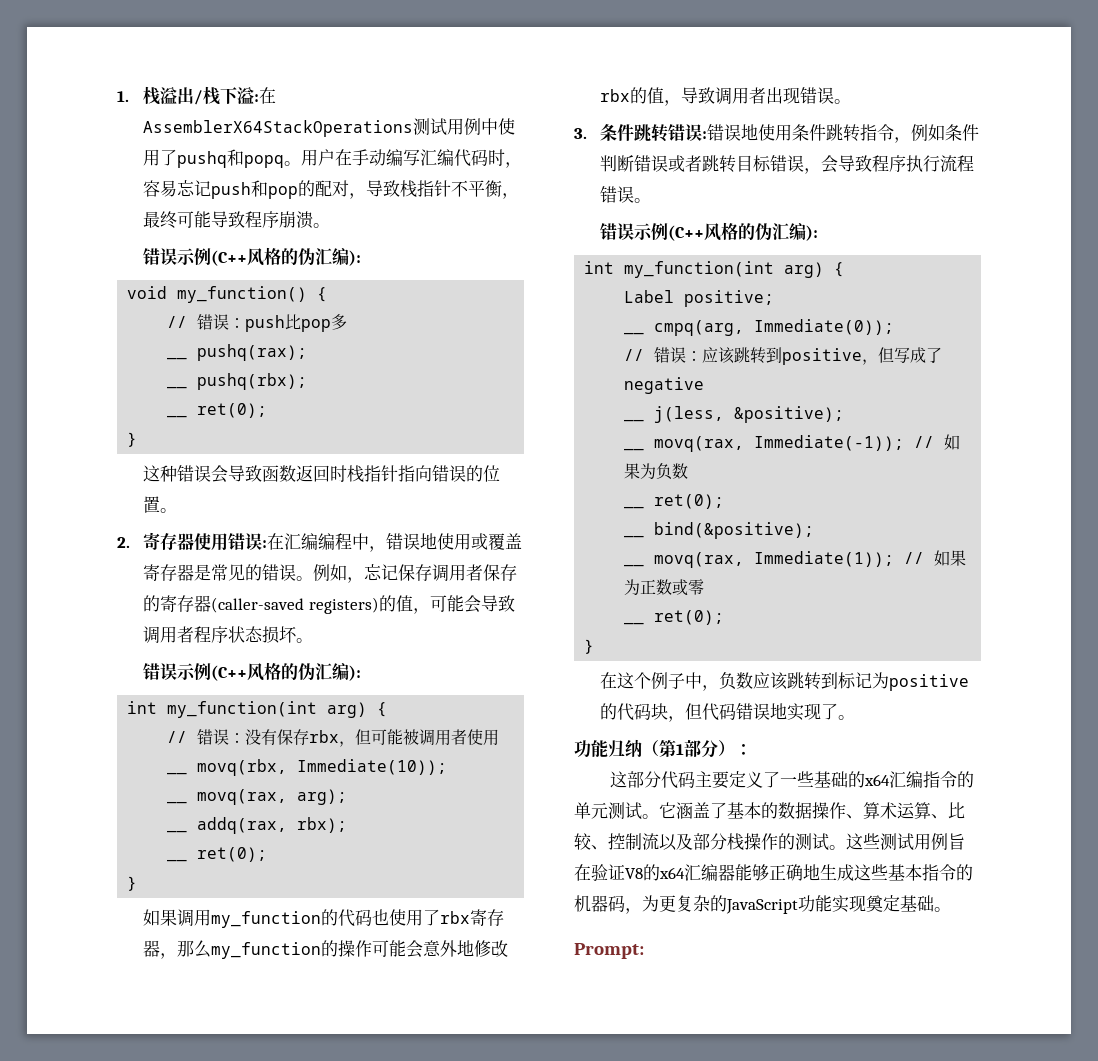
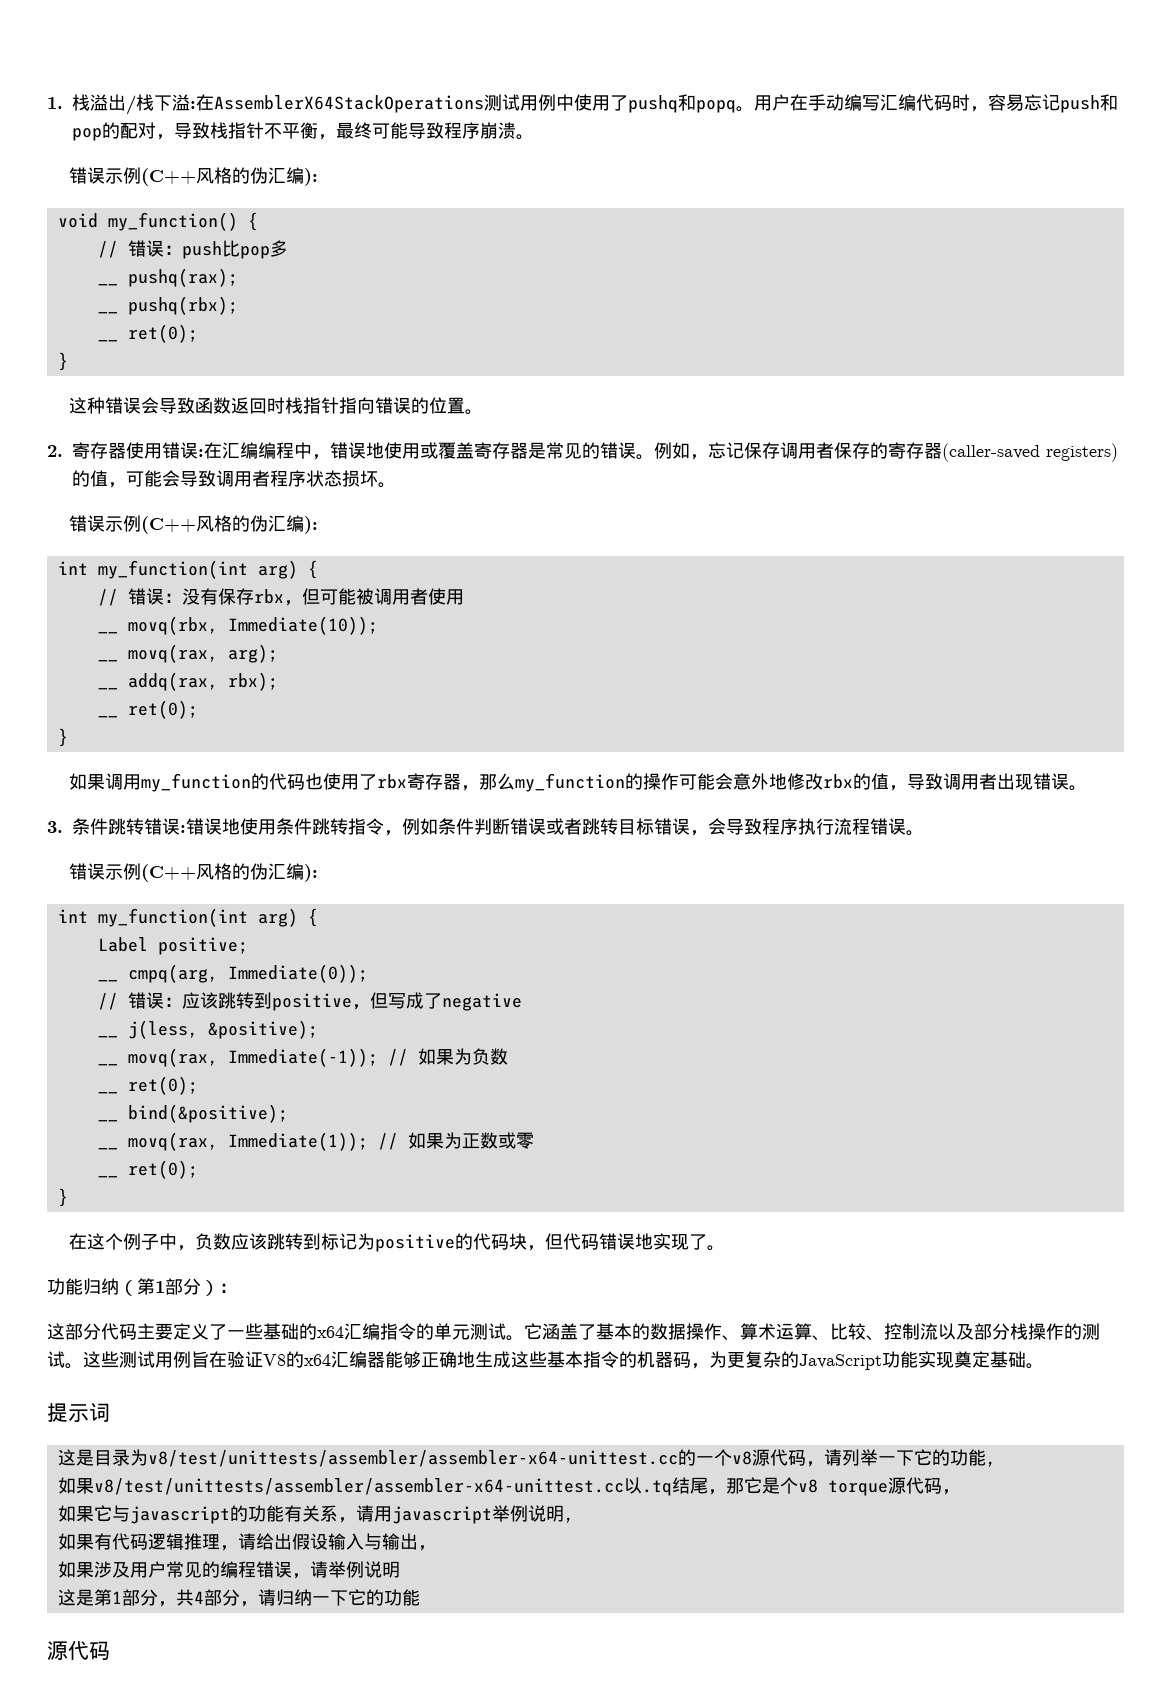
[574,943,644,959] Prompt: -> [47,1403,110,1422] [57,1449,996,1467] [57,1477,960,1496] [57,1505,574,1524] [57,1533,436,1551] [57,1561,400,1579] [57,1589,420,1607] [47,1641,110,1660] 提示词 // 这是目录为v8/test/unittests/assembler/assembler-x64-unittest.cc的一个v8源代码，请列举一下它的功能, // 如果v8/test/unittests/assembler/assembler-x64-unittest.cc以.tq结尾，那它是个v8 torque源代码， // 如果它与javascript的功能有关系，请用javascript举例说明, // 如果有代码逻辑推理，请给出假设输入与输出， // 如果涉及用户常见的编程错误，请举例说明 // 这是第1部分，共4部分，请归纳一下它的功能 // 源代码

